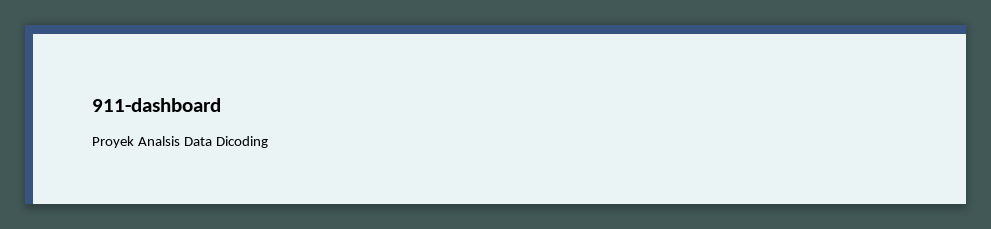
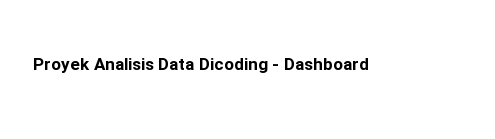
[92,98,221,112] [92,136,268,148] 911-dashboard // Proyek Analsis Data Dicoding -> [33,58,369,73] Proyek Analisis Data Dicoding - Dashboard

